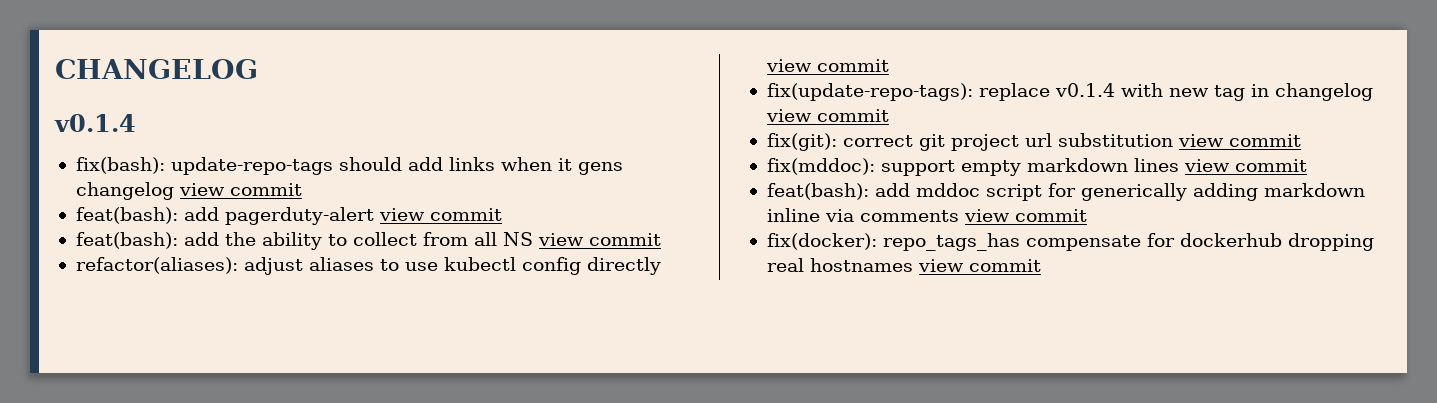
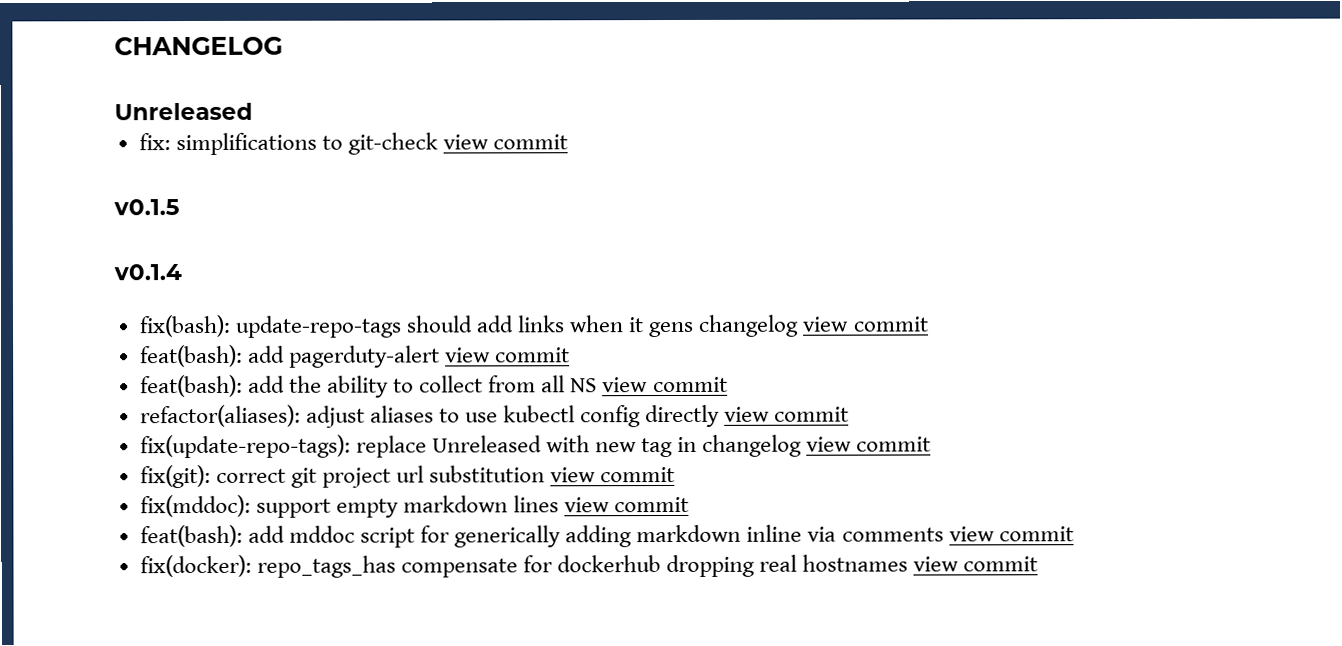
(258, 69) none -> [114,102,253,121] [138,132,569,156] [113,199,180,216] // Unreleased // fix: simplifications to git-check view commit // v0.1.5
[1054,83,1115,97] v0.1.4 -> [431,435,542,453] Unreleased

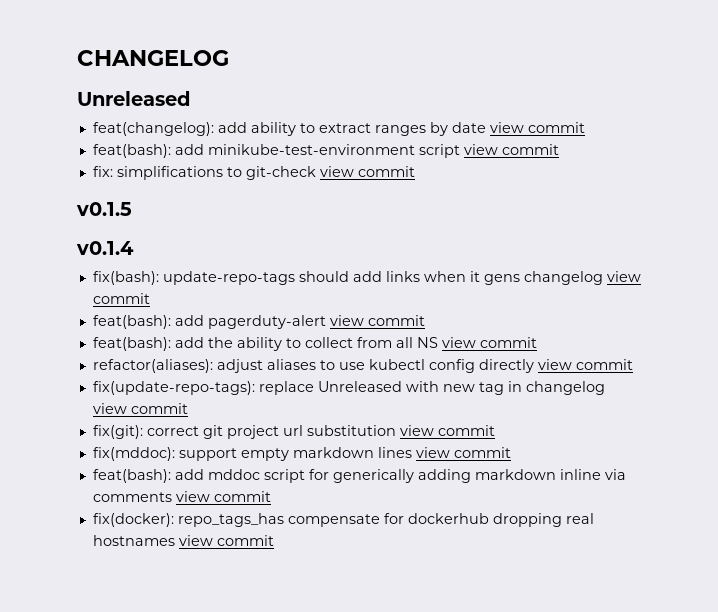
(253, 111) none -> [92,122,585,136] [92,144,559,158] // feat(changelog): add ability to extract ranges by date view commit // feat(bash): add minikube-test-environment script view commit

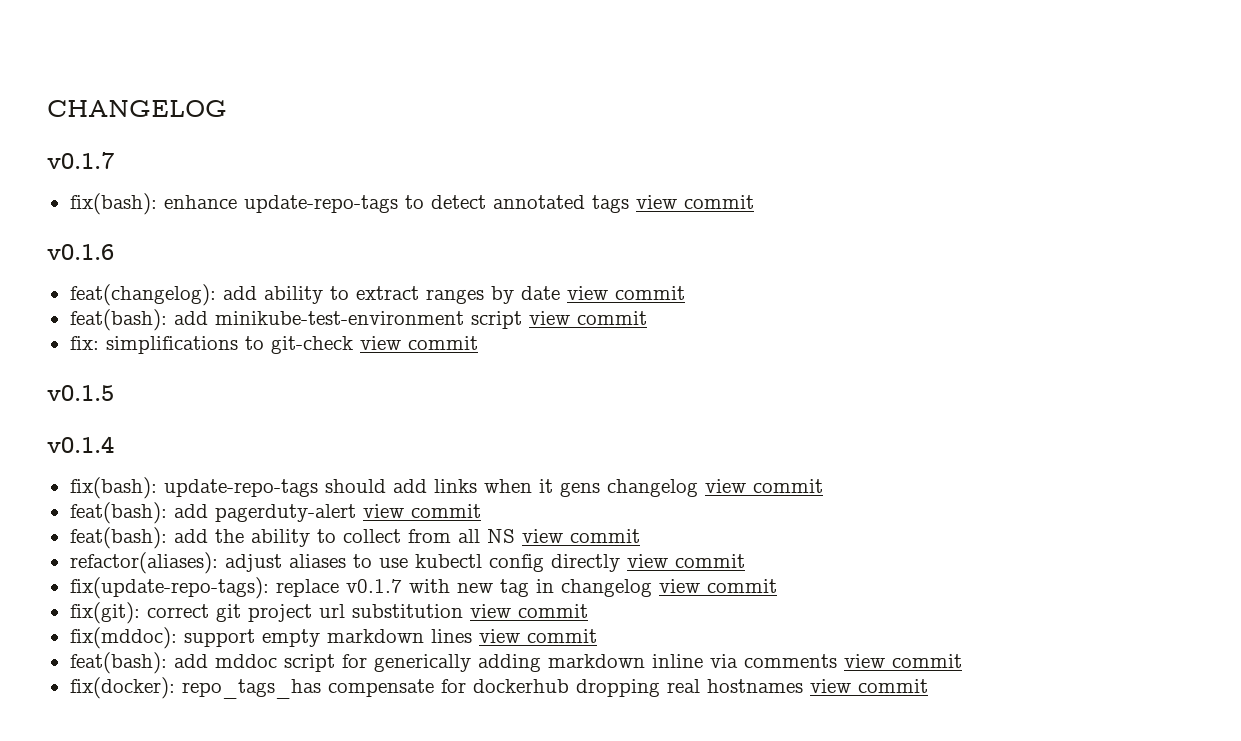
[77,91,191,106] Unreleased -> [47,152,114,169] [69,193,754,215] [47,244,114,260] v0.1.7 // fix(bash): enhance update-repo-tags to detect annotated tags view commit // v0.1.6
[317,381,402,392] Unreleased -> [345,579,402,593] v0.1.7

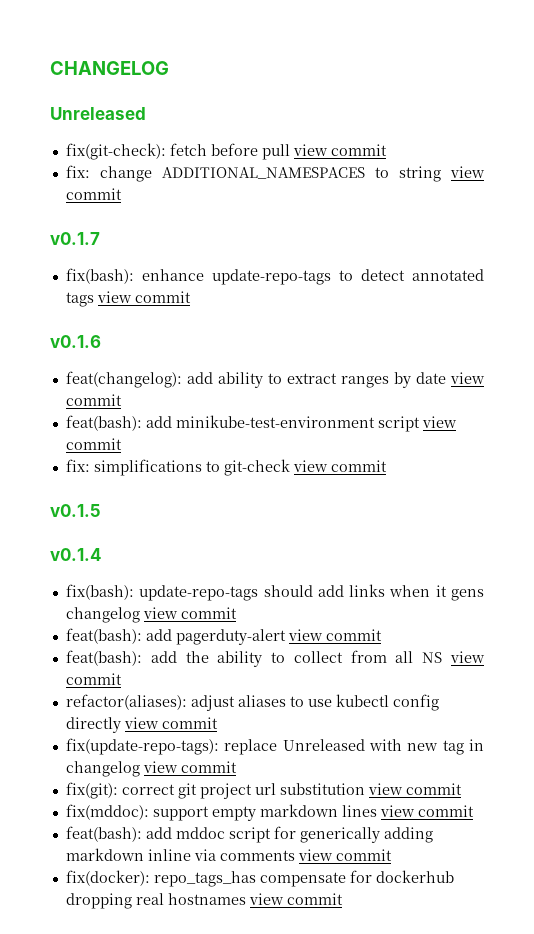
(227, 108) none -> [50,107,146,120] [65,143,387,160] [65,165,485,182] [65,188,122,200] // Unreleased // fix(git-check): fetch before pull view commit // fix: change ADDITIONAL_NAMESPACES to string view commit
[345,579,402,593] v0.1.7 -> [282,739,365,751] Unreleased

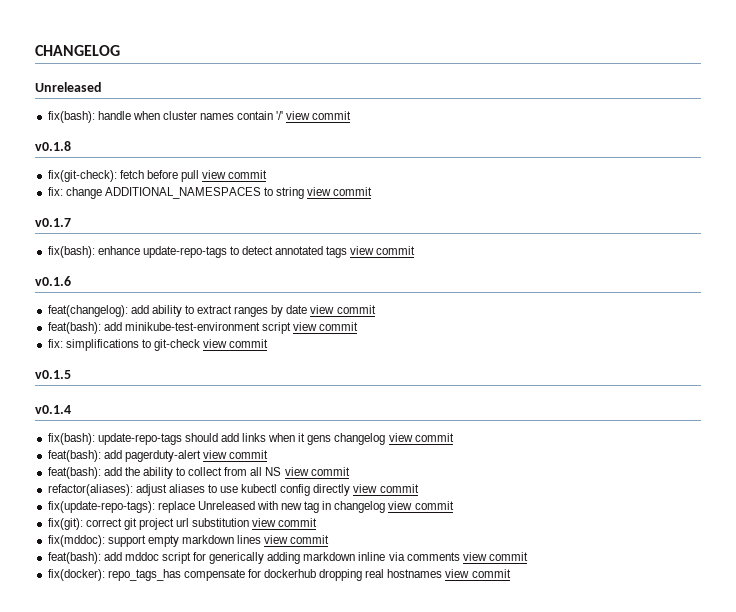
(146, 113) none -> [47,111,352,123] [35,141,71,151] // fix(bash): handle when cluster names contain '/' view commit // v0.1.8

